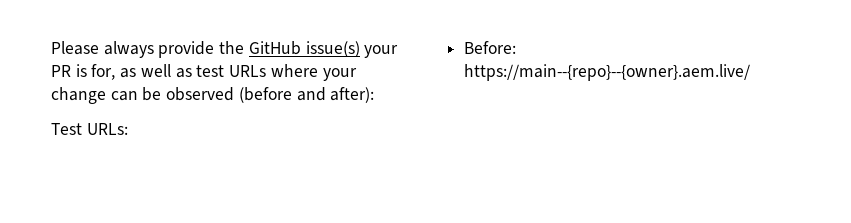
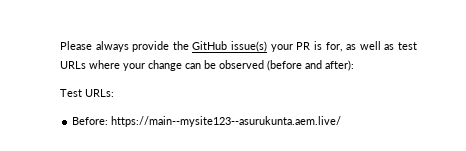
[464,64,751,81] https://main--{repo}--{owner}.aem.live/ -> [111,116,342,127] https://main--mysite123--asurukunta.aem.live/

